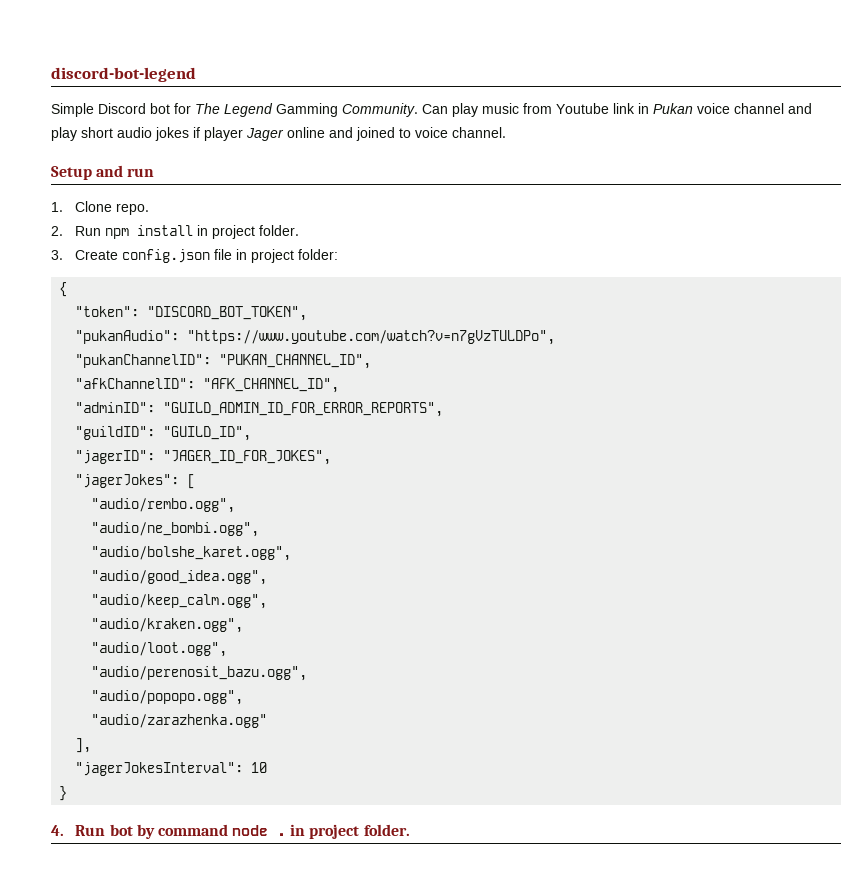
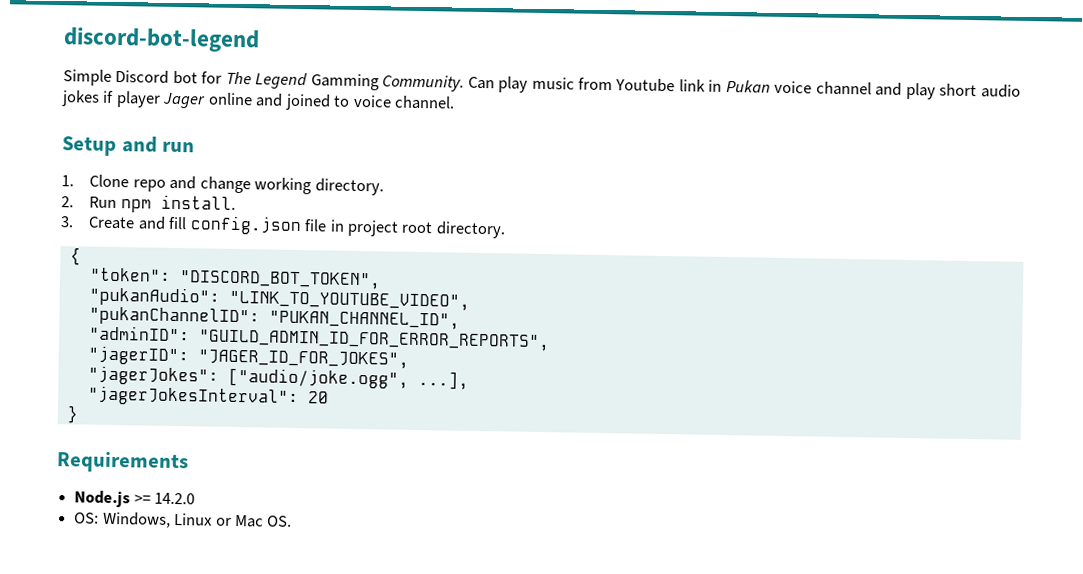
[116,203,150,215] repo. -> [132,175,384,196] repo and change working directory.
[137,225,300,239] install in project folder. -> [160,194,236,210] install.
(119, 255) none -> [137,216,188,230] and fill
[298,249,339,260] folder: -> [401,221,506,239] root directory.
[187,330,556,345] "https://www.youtube.com/watch?v=n7gVzTULDPo", -> [228,290,470,311] "LINK_TO_YOUTUBE_VIDEO",
[75,378,340,393] // "afkChannelID": "AFK_CHANNEL_ID", -> (460, 320) none
[75,426,252,441] // "guildID": "GUILD_ID", -> (550, 340) none
[187,474,196,489] [91,498,236,513] [91,522,260,537] [91,546,292,561] [91,570,268,585] [91,594,268,609] [91,618,244,633] [91,642,228,657] [91,666,308,681] [91,690,244,705] [91,714,268,728] [75,738,92,753] [ // "audio/rembo.ogg", // "audio/ne_bombi.ogg", // "audio/bolshe_karet.ogg", // "audio/good_idea.ogg", // "audio/keep_calm.ogg", // "audio/kraken.ogg", // "audio/loot.ogg", // "audio/perenosit_bazu.ogg", // "audio/popopo.ogg", // "audio/zarazhenka.ogg" // ], -> [227,367,469,390] ["audio/joke.ogg", ...],
[251,762,268,773] 10 -> [307,391,329,404] 20
[51,824,410,839] 4. Run bot by command node . in project folder. -> [56,451,189,474] [74,490,196,508] [74,511,293,528] Requirements // Node.js >= 14.2.0 // OS: Windows, Linux or Mac OS.

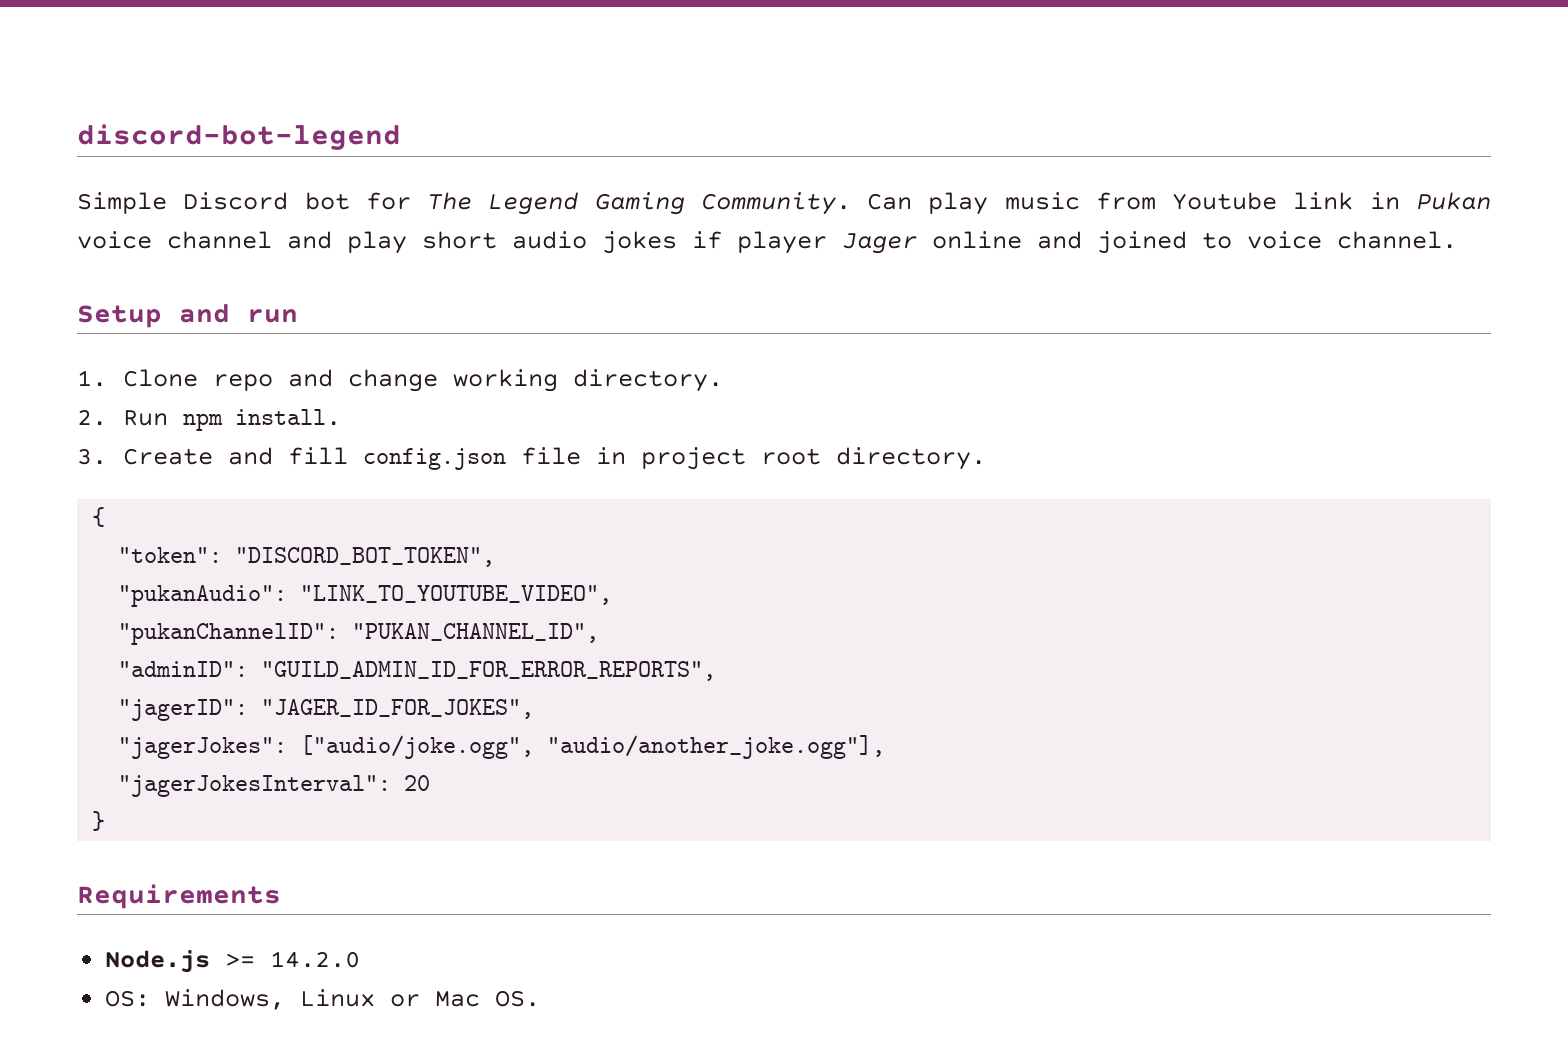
[310,73,380,91] Gamming -> [594,192,685,215] Gaming
[417,370,469,390] ...], -> [547,735,886,759] "audio/another_joke.ogg"],

